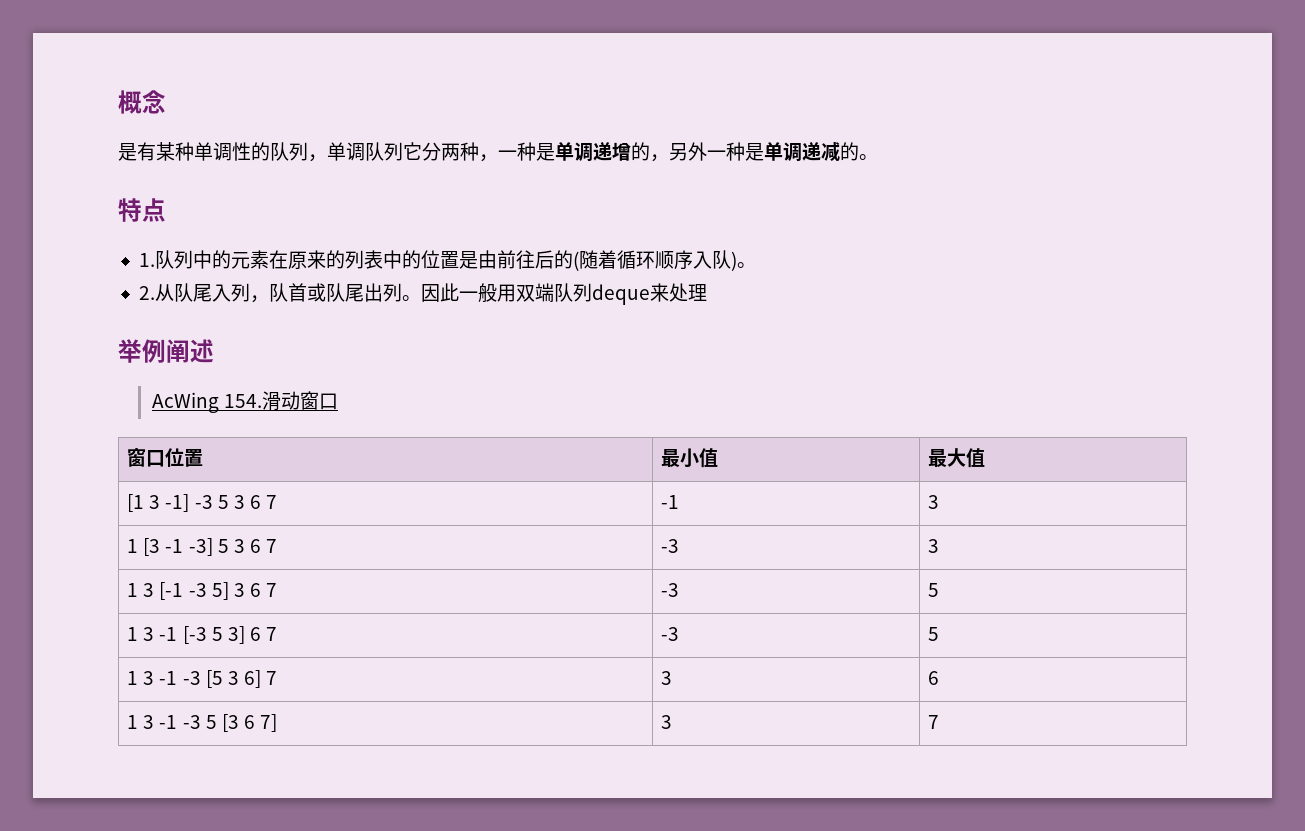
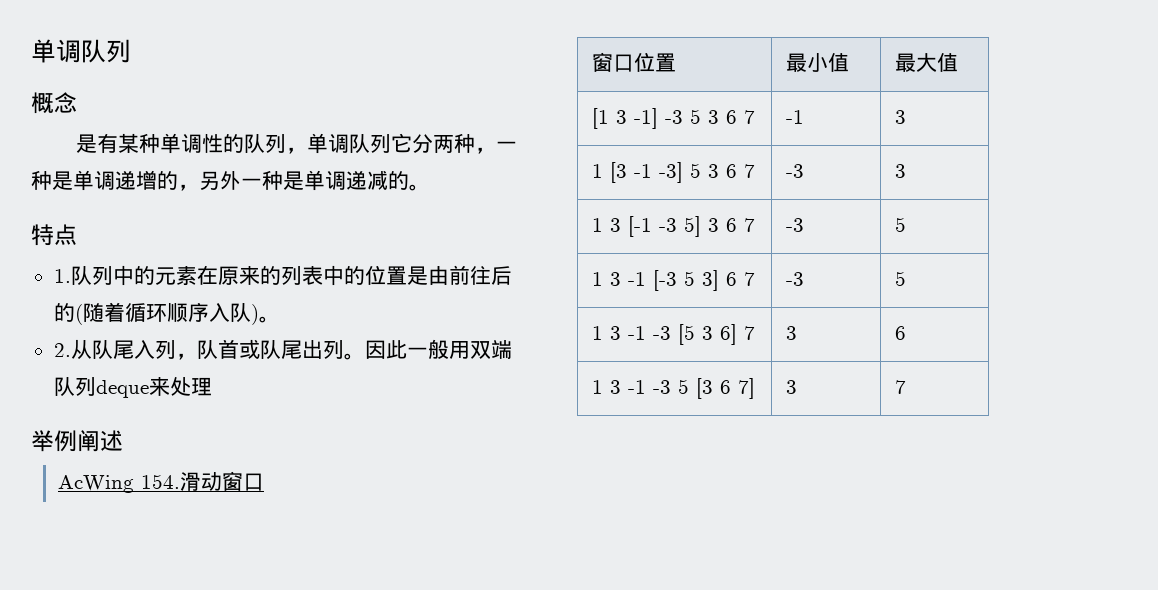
(118, 102) none -> [31,39,131,63] 单调队列 //

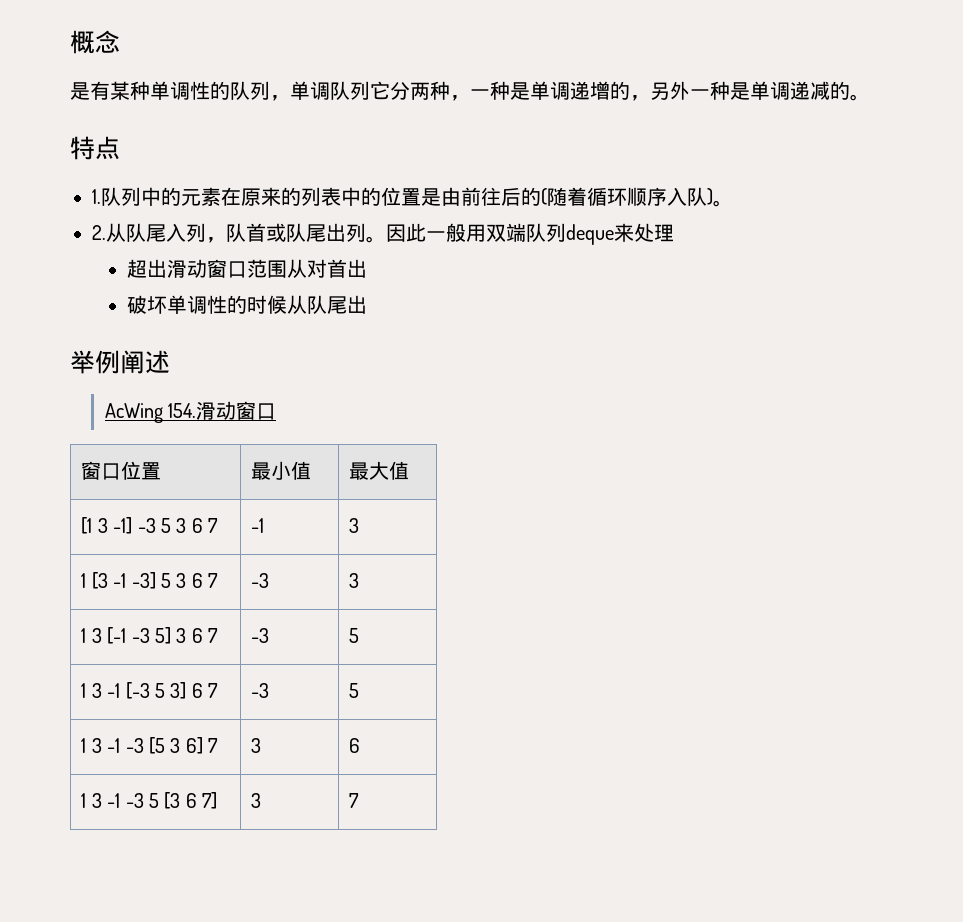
[31,39,131,63] 单调队列 // -> (70, 42) none
(212, 386) none -> [126,259,367,278] [126,295,367,314] // 超出滑动窗口范围从对首出 // 破坏单调性的时候从队尾出

